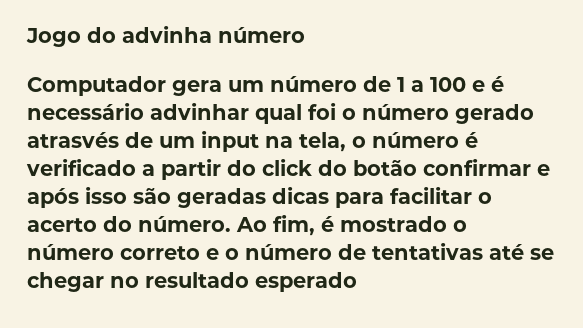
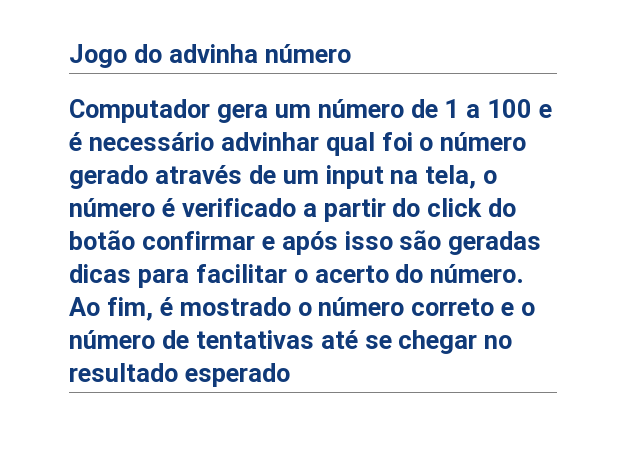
[27,132,119,148] atrasvés -> [154,165,242,184] através

